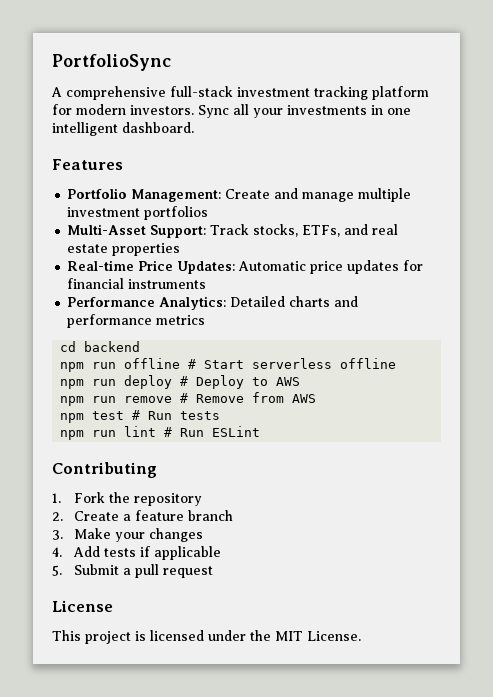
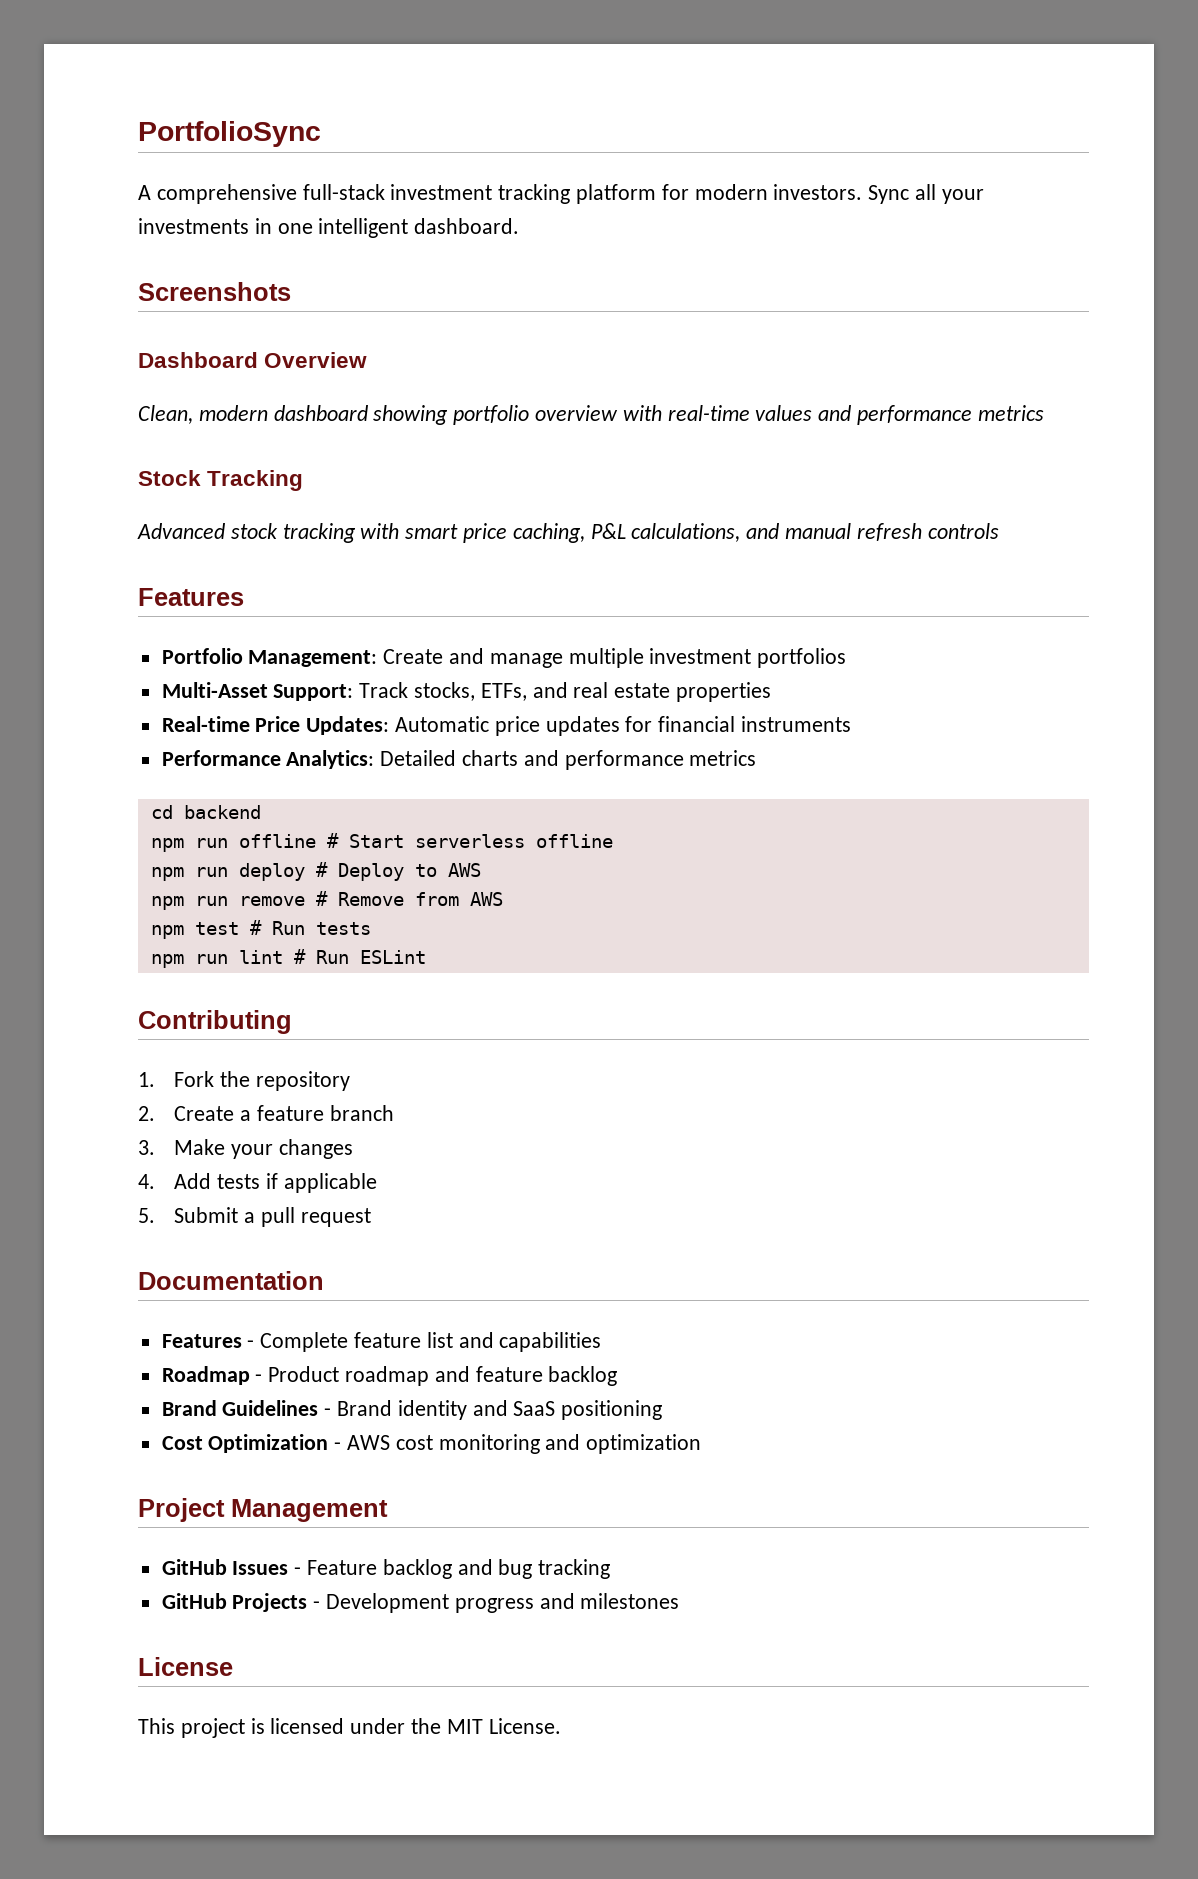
(194, 127) none -> [138,282,291,301] [138,352,368,368] [138,405,1044,425] [138,470,304,491] [137,523,999,543] // Screenshots // Dashboard Overview // Clean, modern dashboard showing portfolio overview with real-time values and performance metrics // Stock Tracking // Advanced stock tracking with smart price caching, P&L calculations, and manual refresh controls
(213, 572) none -> [138,1271,324,1290] [161,1332,602,1352] [161,1366,618,1386] [161,1400,663,1420] [161,1434,702,1454] [138,1498,388,1522] [161,1559,611,1579] [161,1593,680,1613] // Documentation // Features - Complete feature list and capabilities // Roadmap - Product roadmap and feature backlog // Brand Guidelines - Brand identity and SaaS positioning // Cost Optimization - AWS cost monitoring and optimization // Project Management // GitHub Issues - Feature backlog and bug tracking // GitHub Projects - Development progress and milestones

